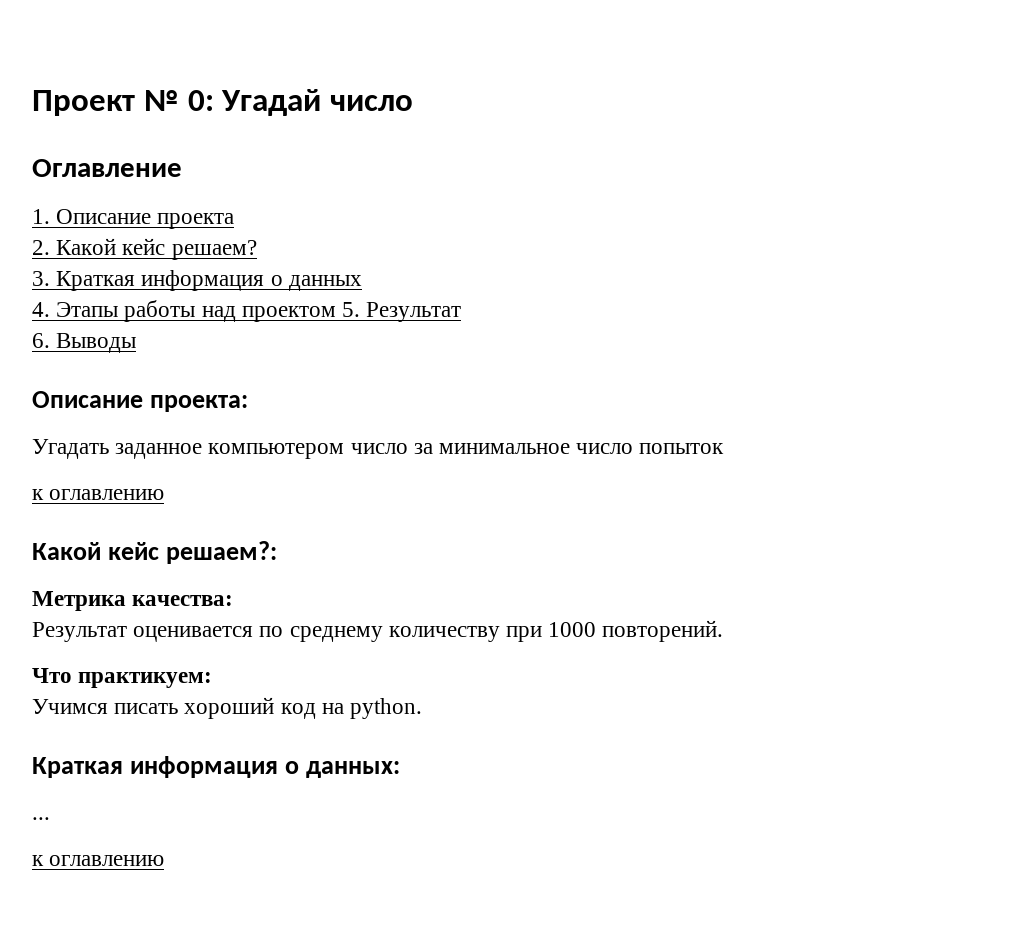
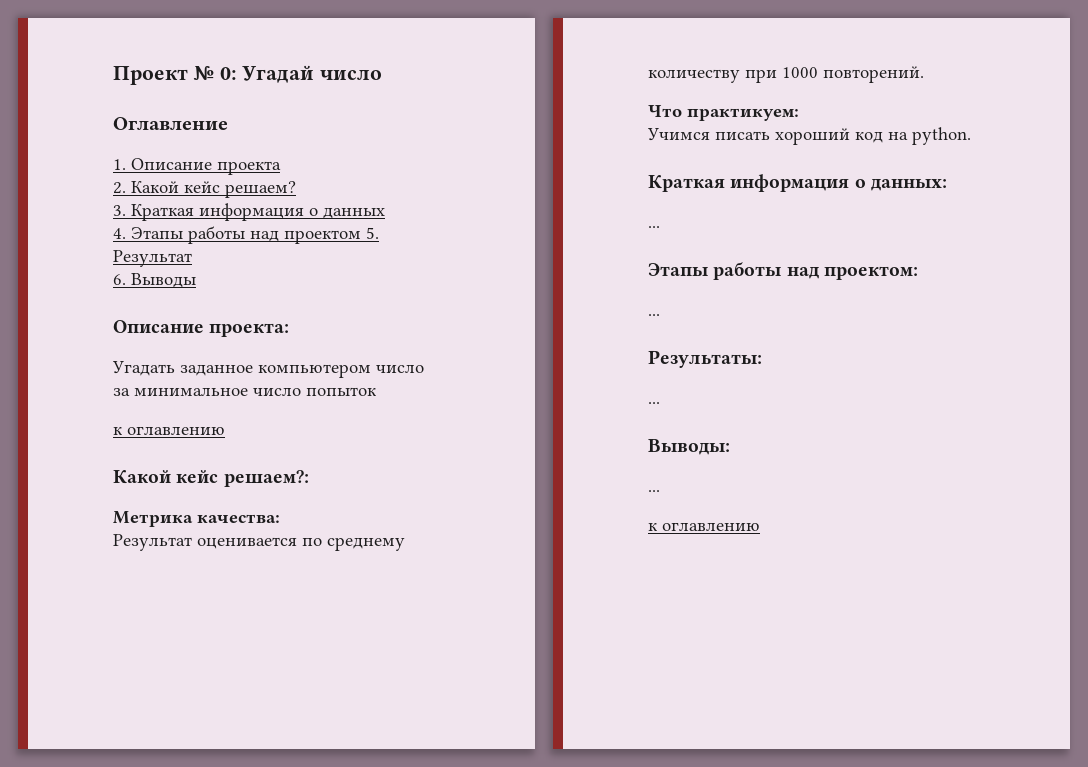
(50, 818) none -> [648,262,918,280] [648,314,660,316] [648,350,762,368] [648,402,660,404] [648,439,730,455] [648,490,660,492] // Этапы работы над проектом: // ... // Результаты: // ... // Выводы: // ...

